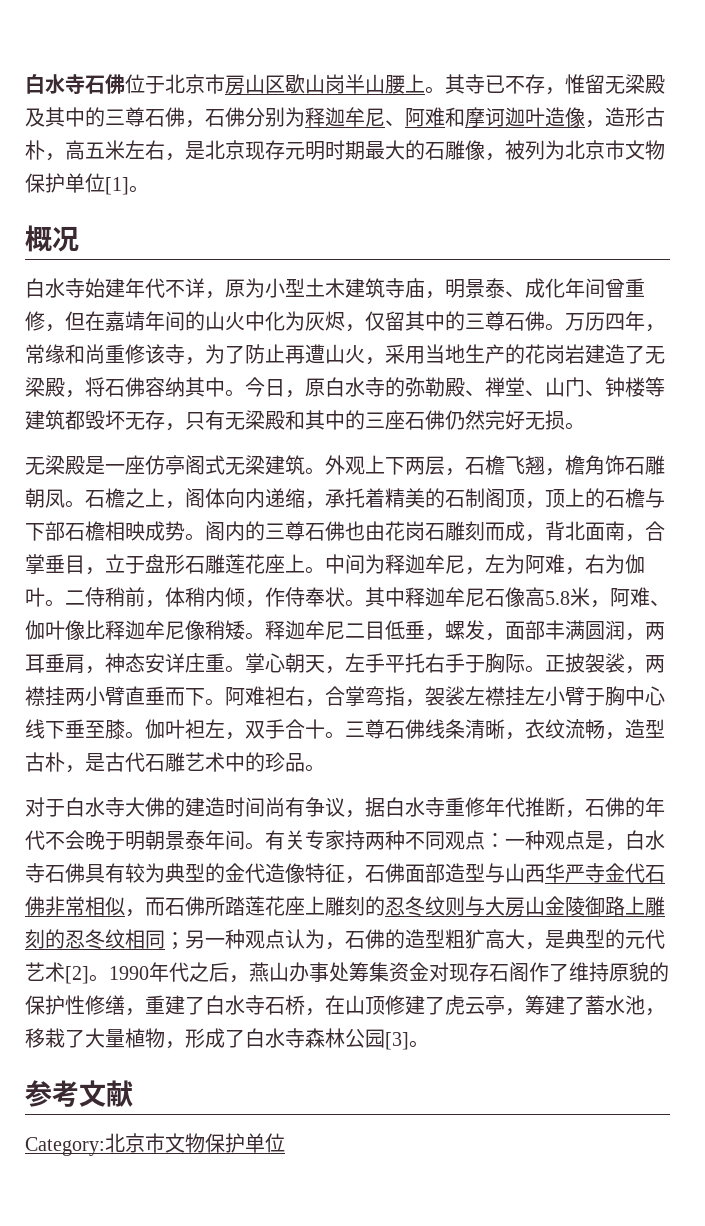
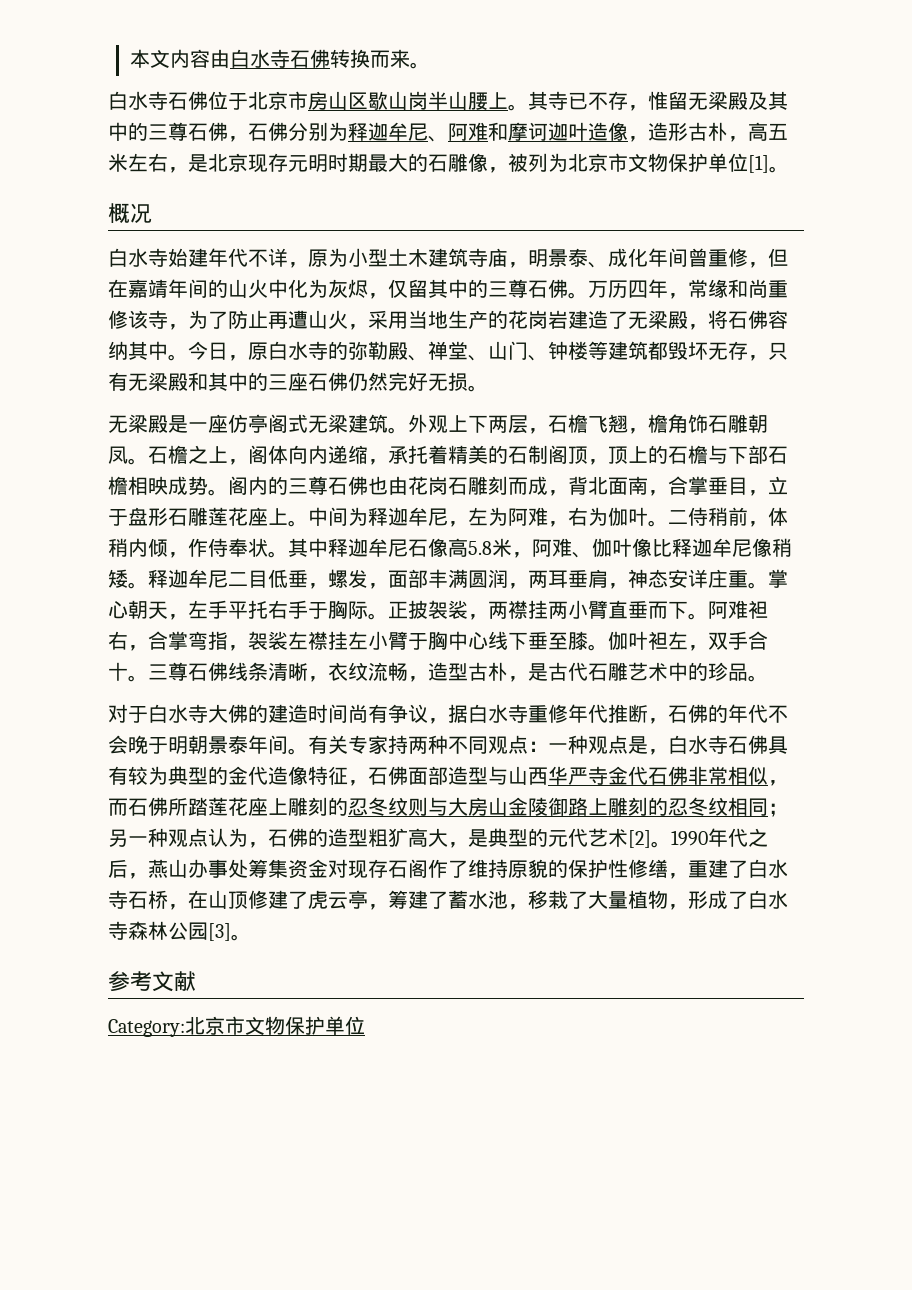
(25, 84) none -> [130,49,431,69] 本文内容由白水寺石佛转换而来。 //

